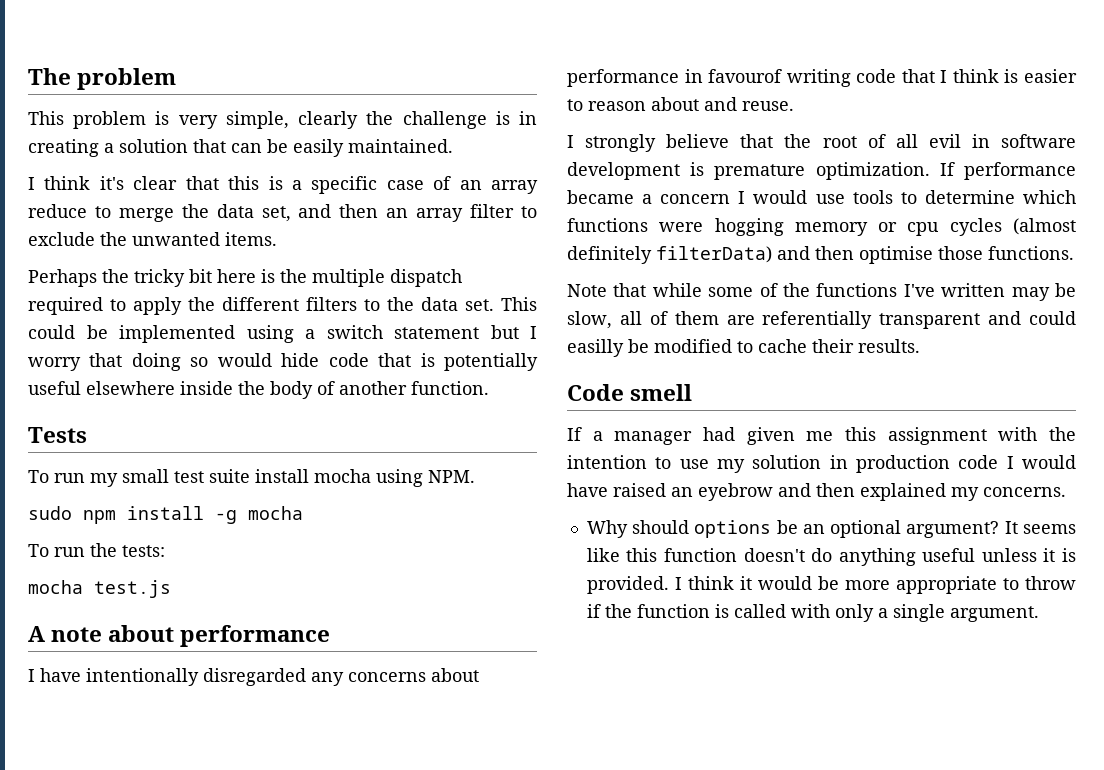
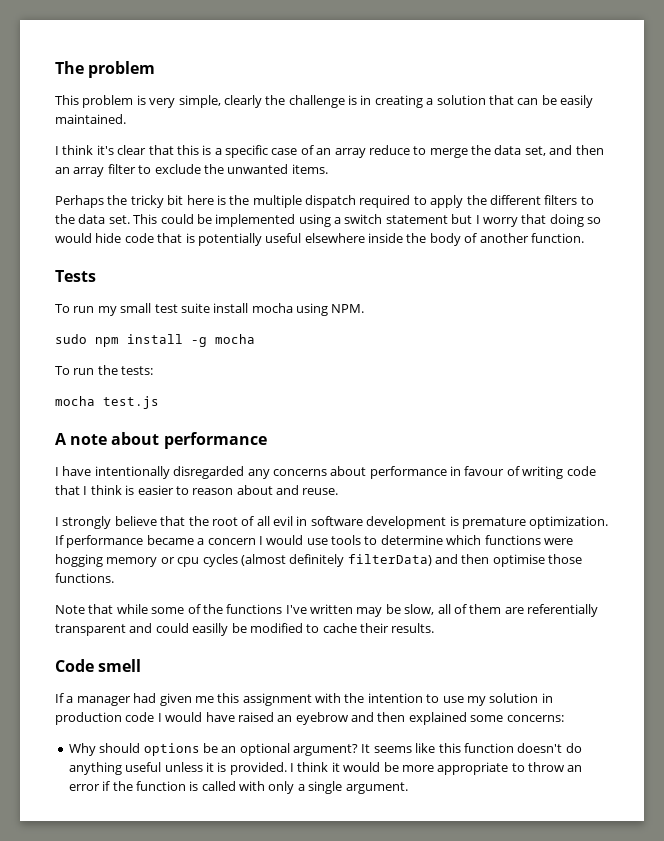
[708,69,783,83] favourof -> [464,466,520,476] favour of
[951,487,1066,501] my concerns. -> [470,715,564,722] some concerns:
(1076, 583) none -> [567,765,583,772] [68,784,100,791] an error

